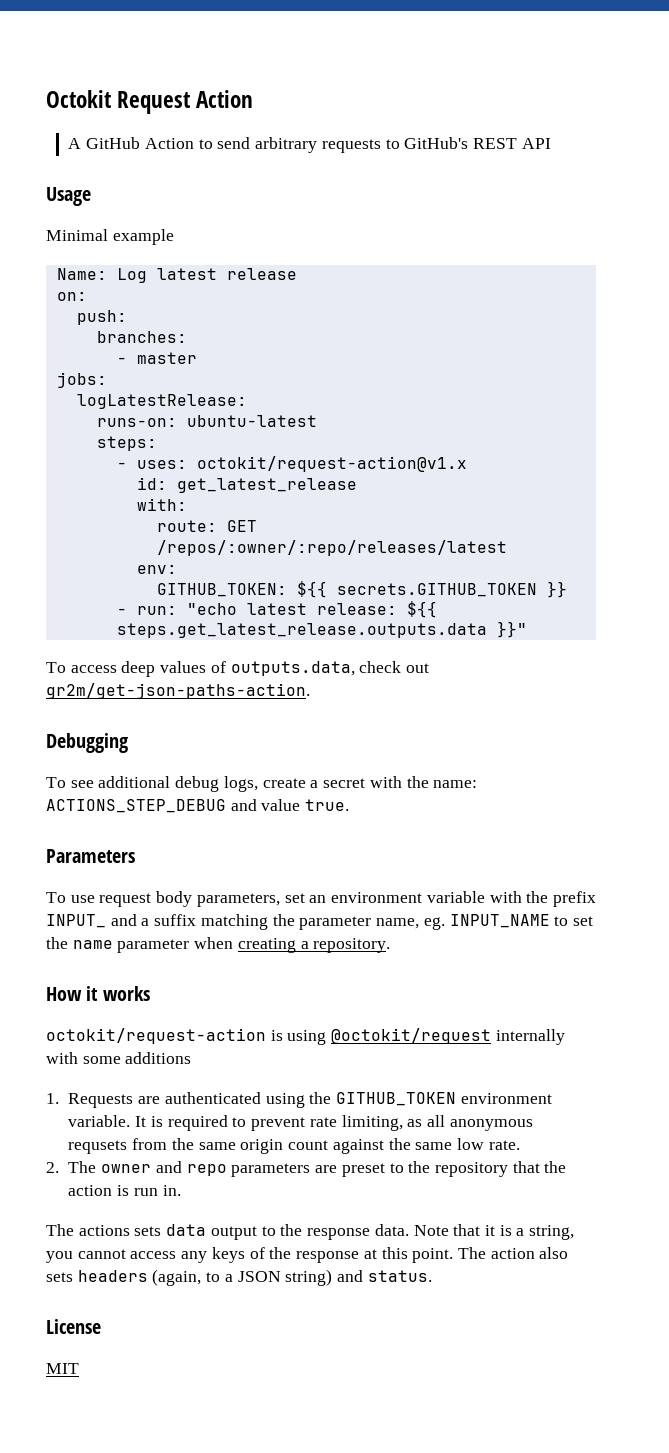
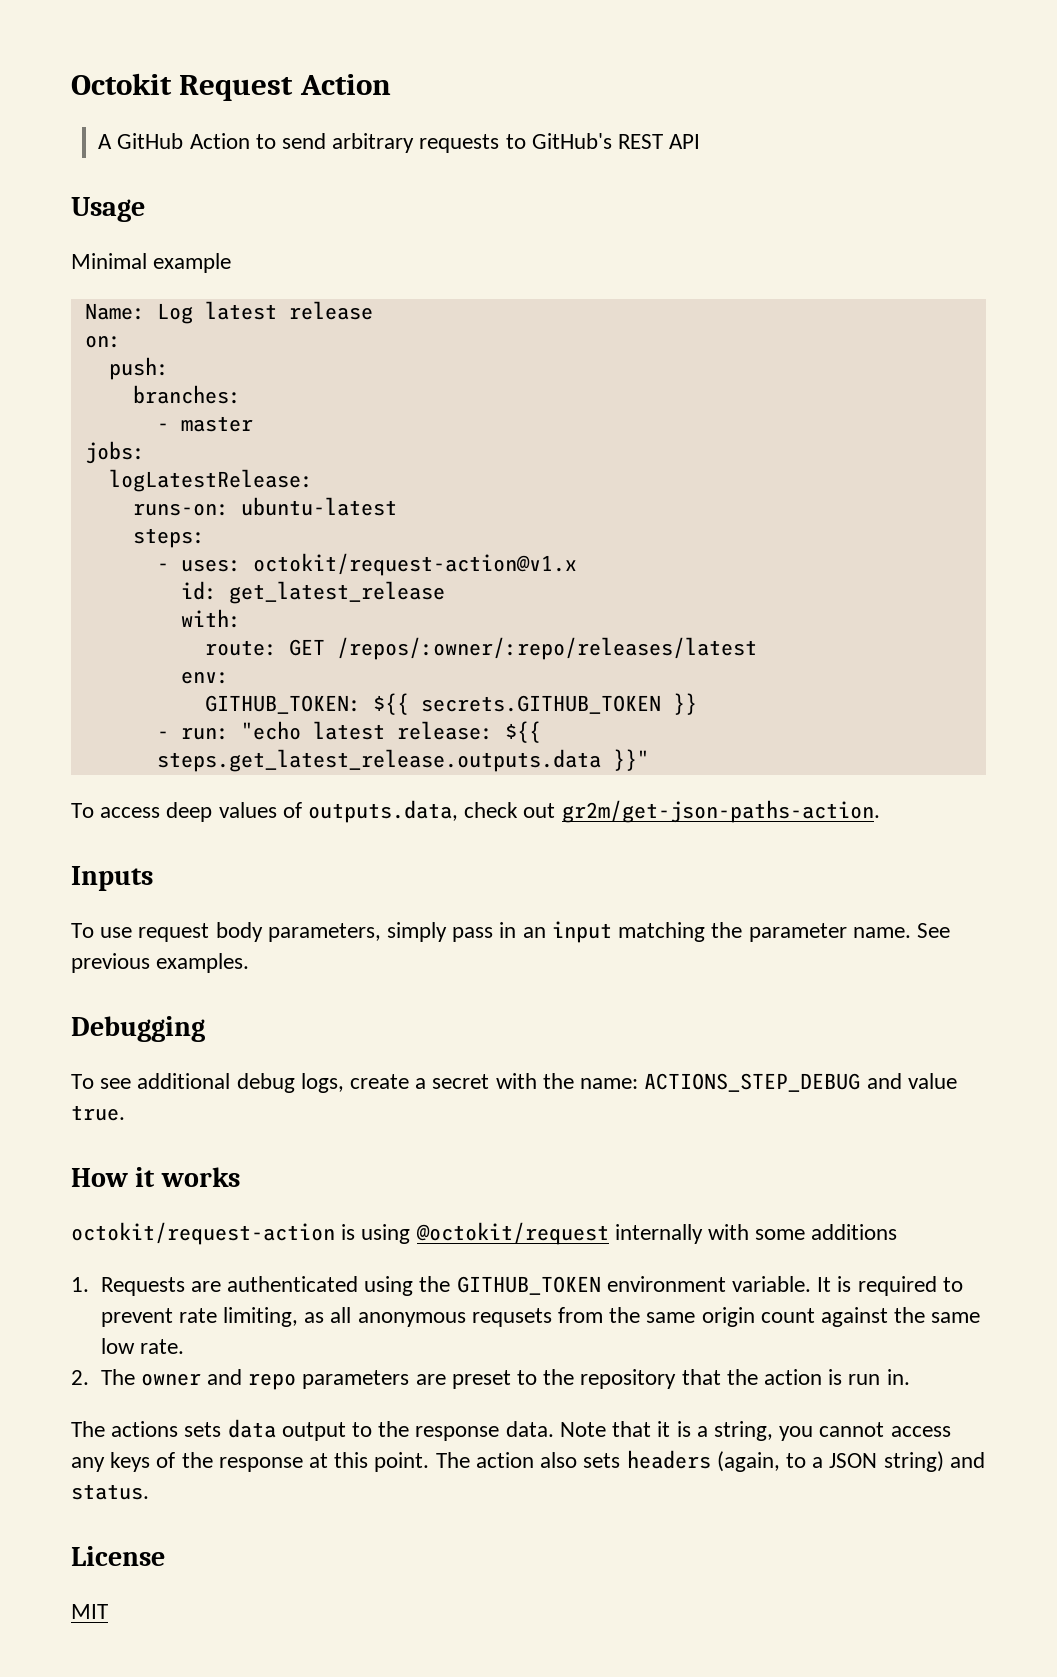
(310, 691) none -> [71,866,153,891] [71,921,950,943] [71,953,250,973] // Inputs // To use request body parameters, simply pass in an input matching the parameter name. See previous examples.
[46,849,135,863] [46,891,596,907] [46,914,593,930] [46,937,391,953] // Parameters // To use request body parameters, set an environment variable with the prefix INPUT_ and a suffix matching the parameter name, eg. INPUT_NAME to set the name parameter when creating a repository. -> (125, 1113) none

